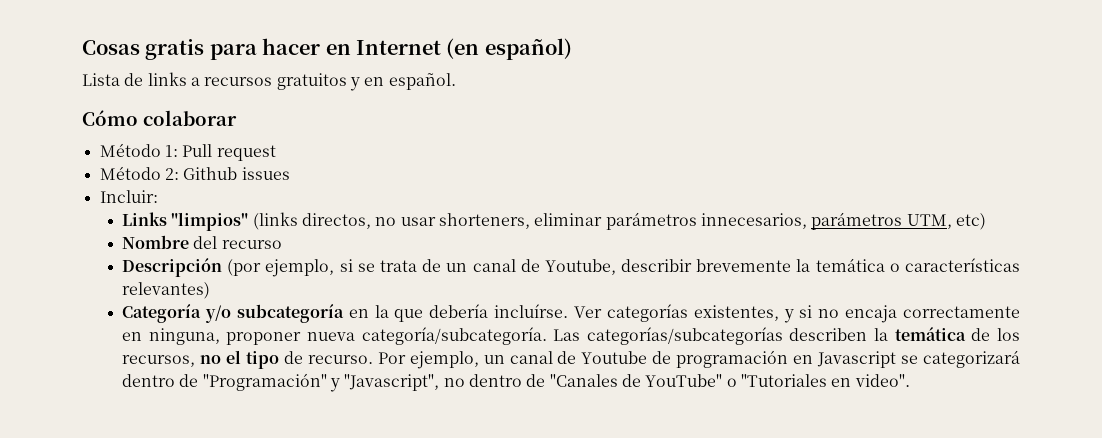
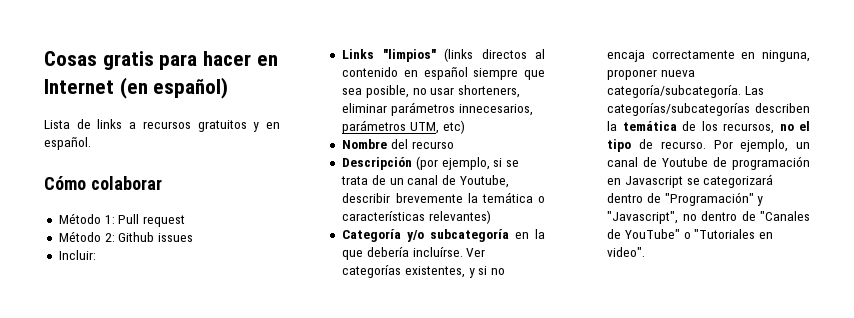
[302,213,372,229] directos, -> [481,49,545,59] [342,66,545,80] [342,85,410,98] directos al contenido en español siempre que sea posible,

